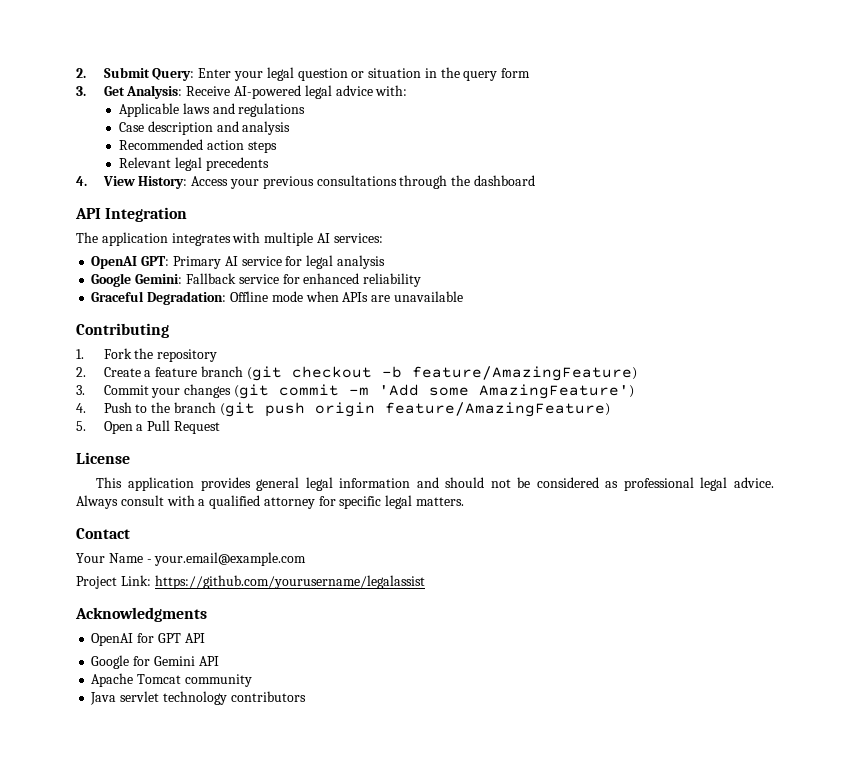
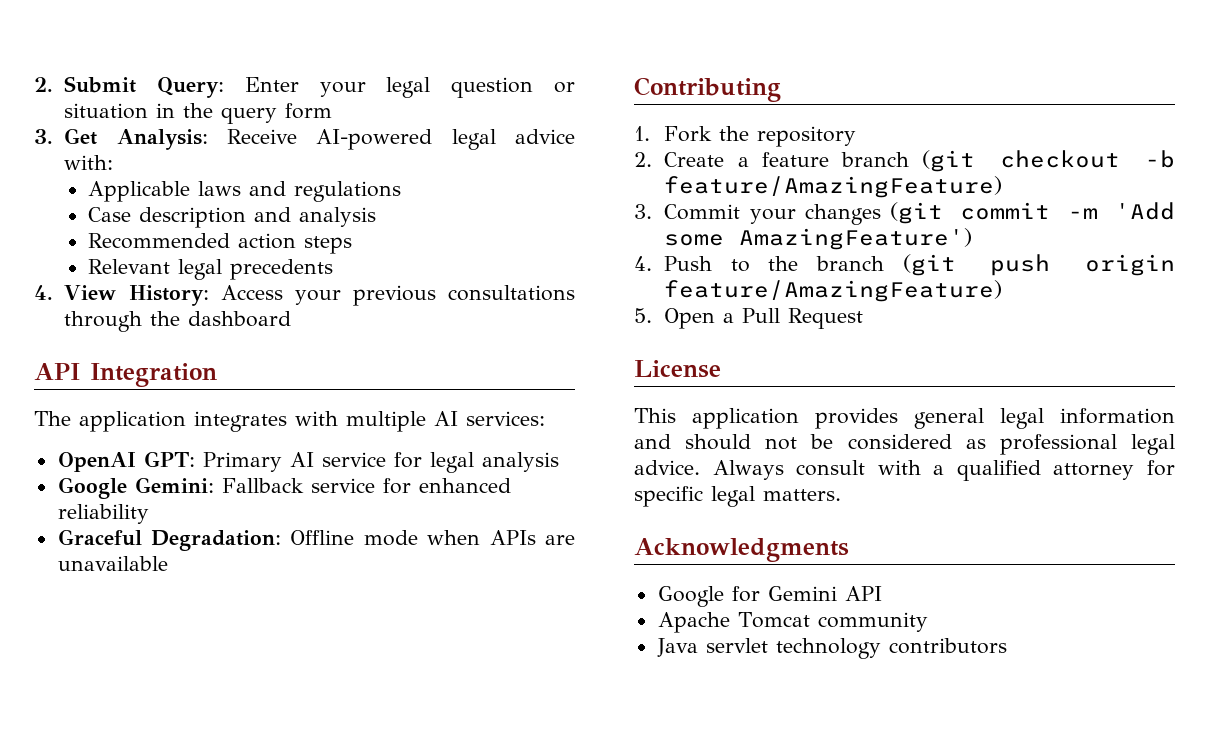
[76,528,130,539] [76,552,307,566] [76,575,425,589] [75,607,207,622] [91,633,205,646] Contact // Your Name - your.email@example.com // Project Link: https://github.com/yourusername/legalassist // Acknowledgments // OpenAI for GPT API -> [634,538,849,562] Acknowledgments

